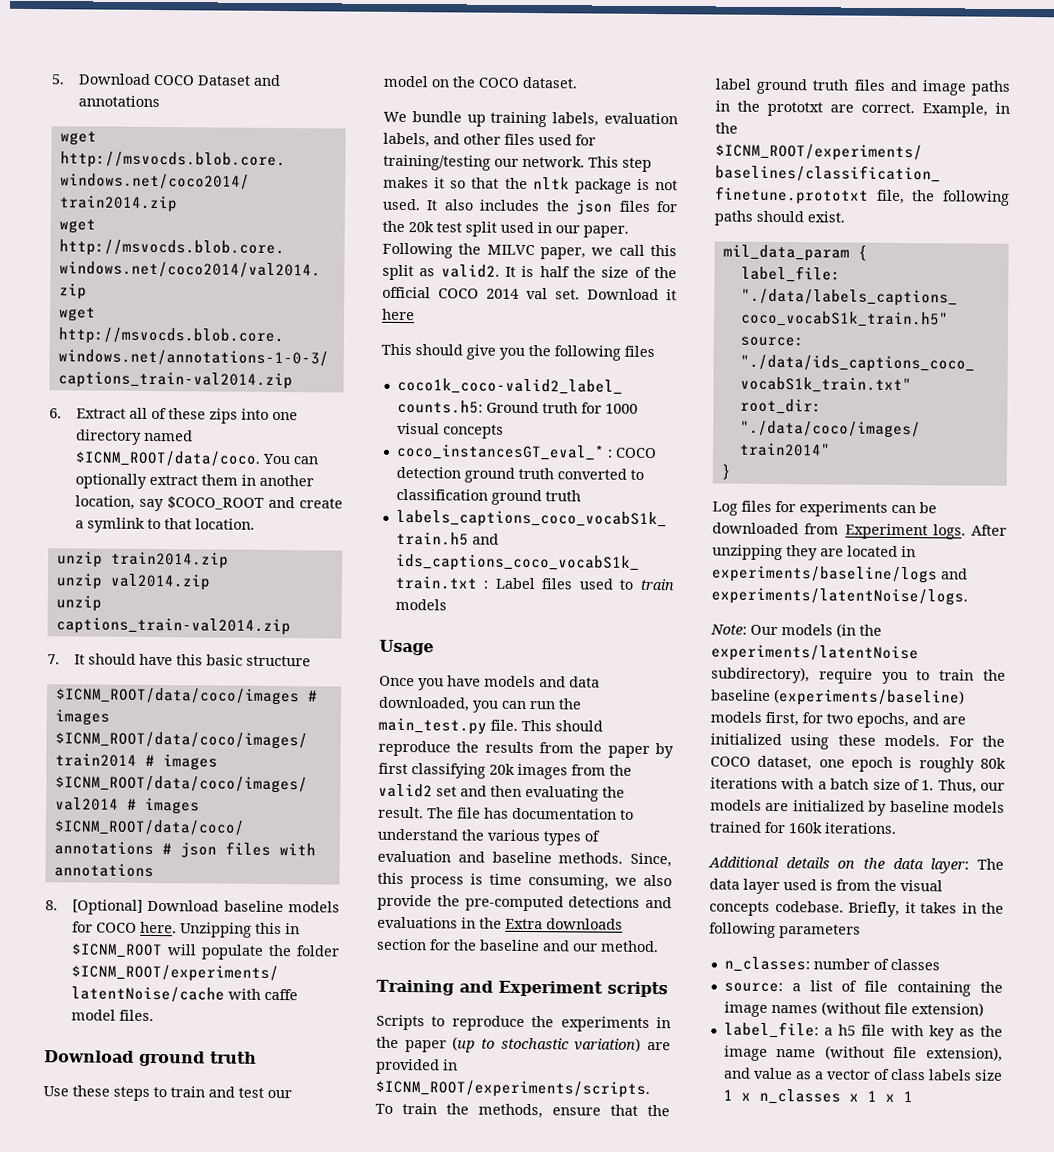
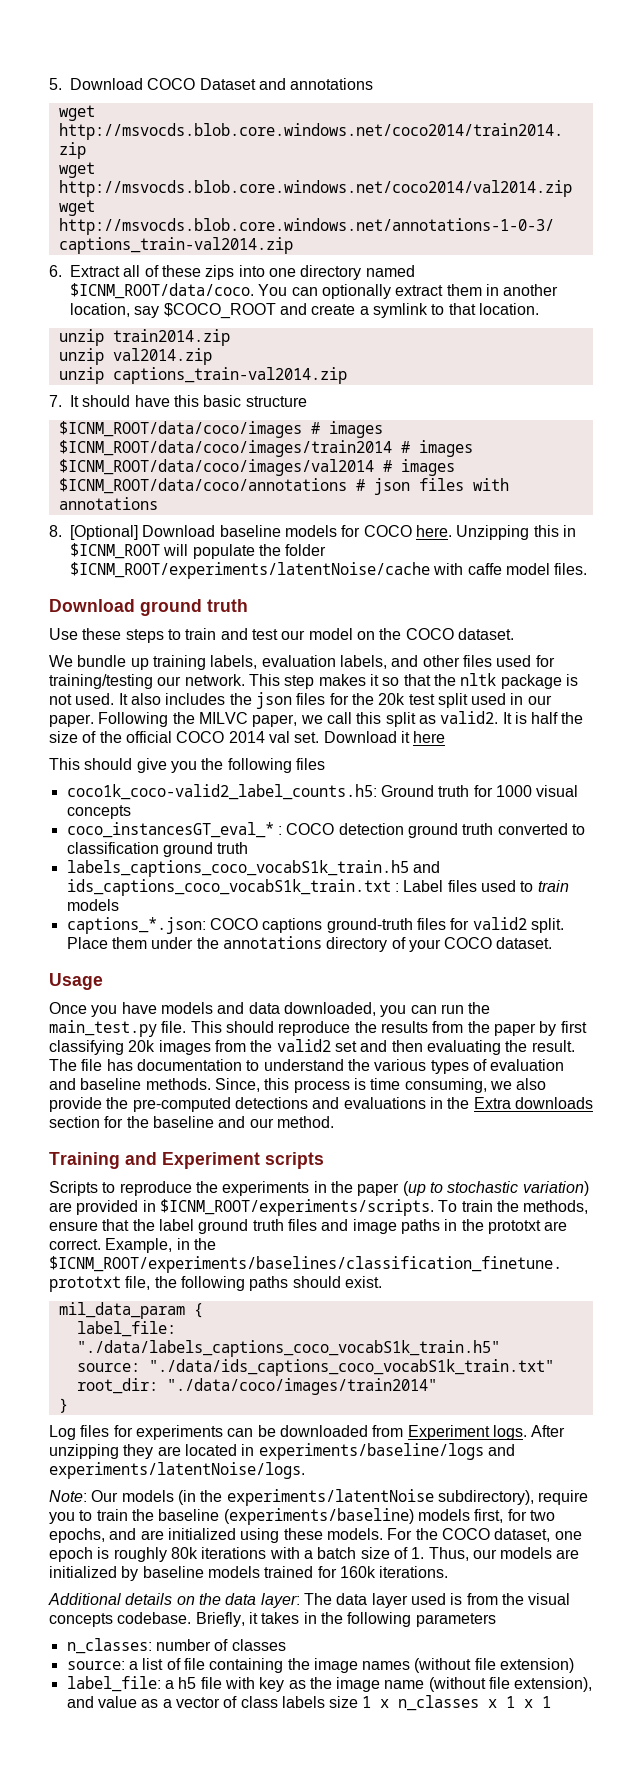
(447, 604) none -> [66,917,564,934] [66,936,553,952] // captions_*.json: COCO captions ground-truth files for valid2 split. Place them under the annotations directory of your COCO dataset.

